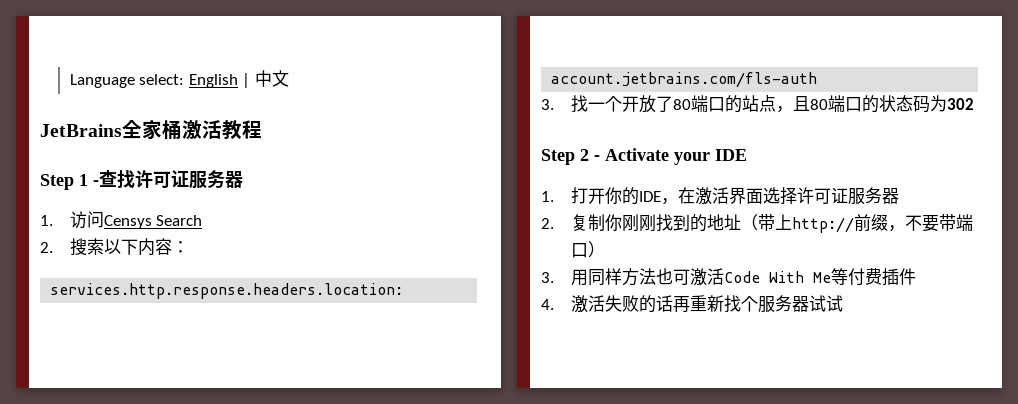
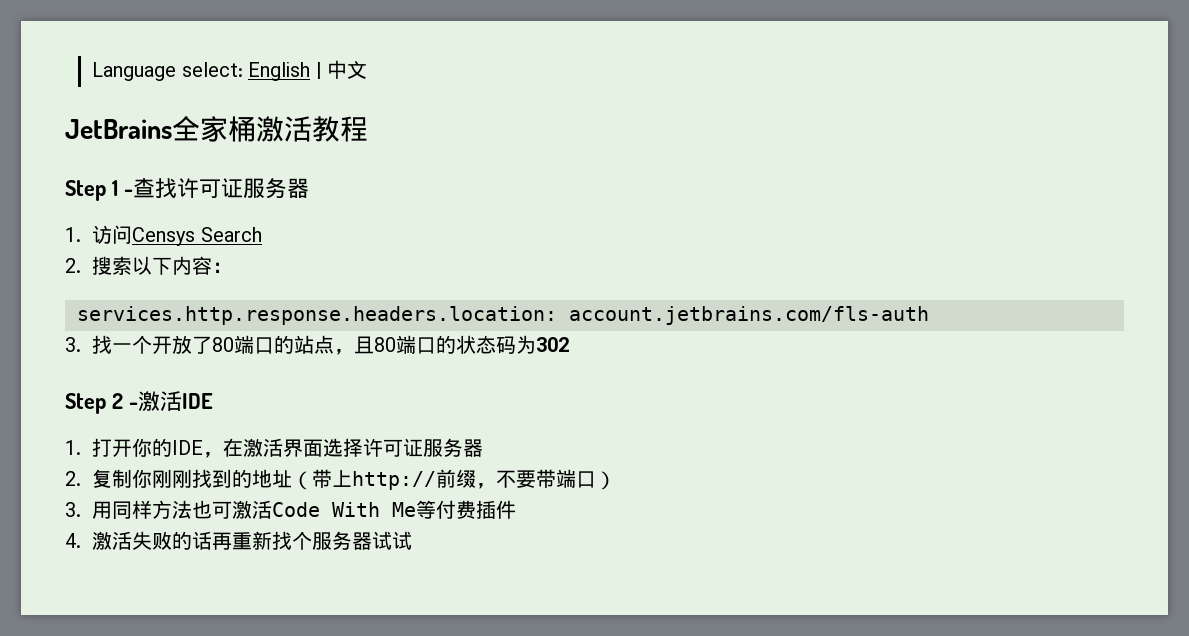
[605,148,710,165] Activate your -> [137,391,182,412] 激活

